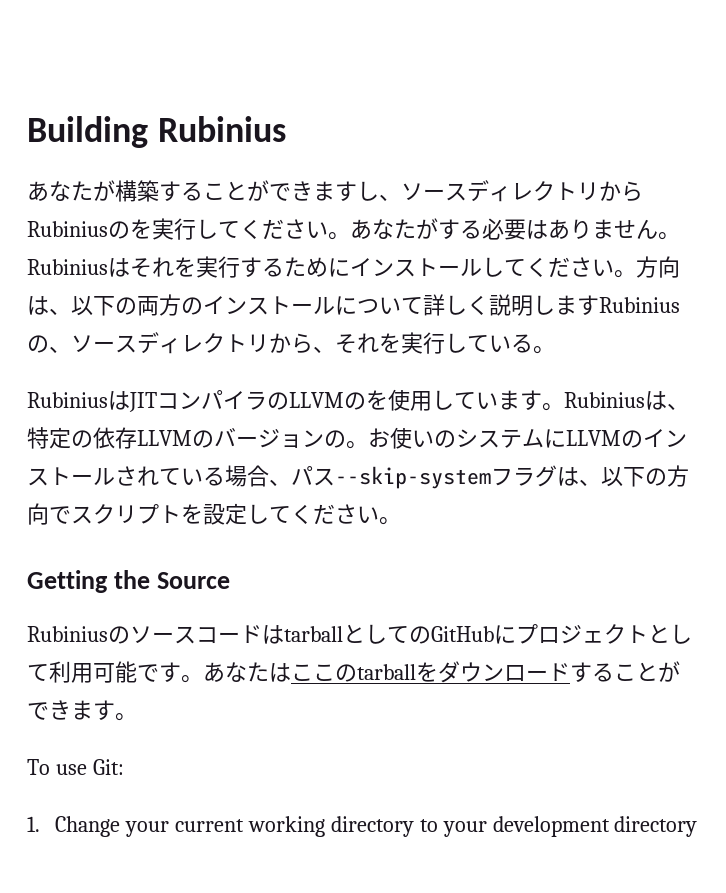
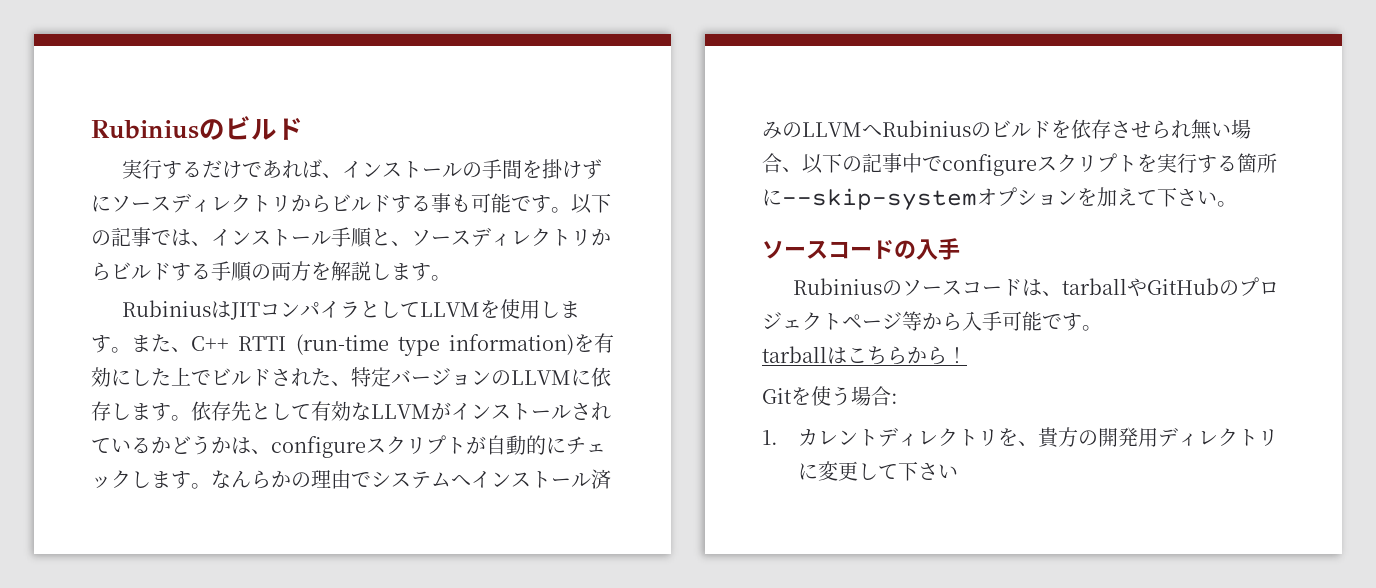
[27,116,286,148] [27,180,643,202] [27,218,680,240] [27,256,680,278] [27,294,680,316] [27,332,533,354] Building Rubinius // あなたが構築することができますし、ソースディレクトリからRubiniusのを実行してください。あなたがする必要はありません。Rubiniusはそれを実行するためにインストールしてください。方向は、以下の両方のインストールについて詳しく説明しますRubiniusの、ソースディレクトリから、それを実行している -> [91,116,303,140] [122,159,603,179] [91,193,611,214] [91,227,611,248] [91,261,431,282] Rubiniusのビルド // 実行するだけであれば、インストールの手間を掛けずにソースディレクトリからビルドする事も可能です。以下の記事では、インストール手順と、ソースディレクトリからビルドする手順の両方を解説します
[267,389,689,411] [27,427,643,449] のLLVMのを使用しています。Rubiniusは、特定の依存LLVMのバージョンの。お使いのシステムにLLVMの -> [360,299,581,319] [91,333,614,356] [91,367,611,387] [91,401,451,421] としてLLVMを使用します。また、C++ RTTI (run-time type information)を有効にした上でビルドされた、特定バージョンのLLVMに依存します。依存先として有効なLLVMが
[225,465,689,489] [27,503,401,525] [27,570,231,593] 場合、パス--skip-systemフラグは、以下の方向でスクリプトを設定してください。 // Getting the Source -> [151,435,606,458] [91,469,611,489] [762,119,1251,140] [762,153,1277,176] [762,187,1237,210] [762,238,960,260] かどうかは、configureスクリプトが自動的にチェックします。なんらかの理由でシステムへインストール済みのLLVMへRubiniusのビルドを依存させられ無い場合、以下の記事中でconfigureスクリプトを実行する箇所に--skip-systemオプションを加えて下さい。 // ソースコードの入手
[284,624,692,644] [27,661,680,683] [27,700,137,721] [27,759,124,775] [27,816,698,837] tarballとしてのGitHubにプロジェクトとして利用可能です。あなたはここのtarballをダウンロードすることができます。 // To use Git: // 1. Change your current working directory to your development directory -> [1042,277,1280,297] [762,311,1102,331] [762,346,967,365] [762,386,898,406] [762,427,1278,448] [797,461,958,481] 、tarballやGitHubのプロジェクトページ等から入手可能です。 // tarballはこちらから！ // Gitを使う場合: // 1.カレントディレクトリを、貴方の開発用ディレクトリに変更して下さい

